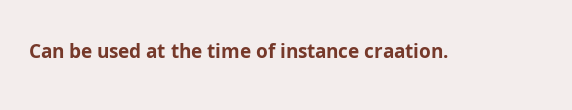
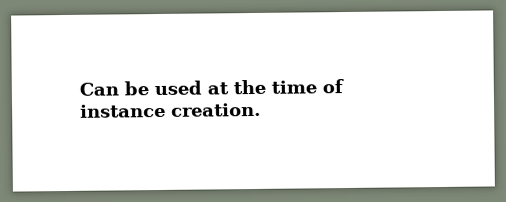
[364,43,449,58] craation. -> [171,102,261,117] creation.

